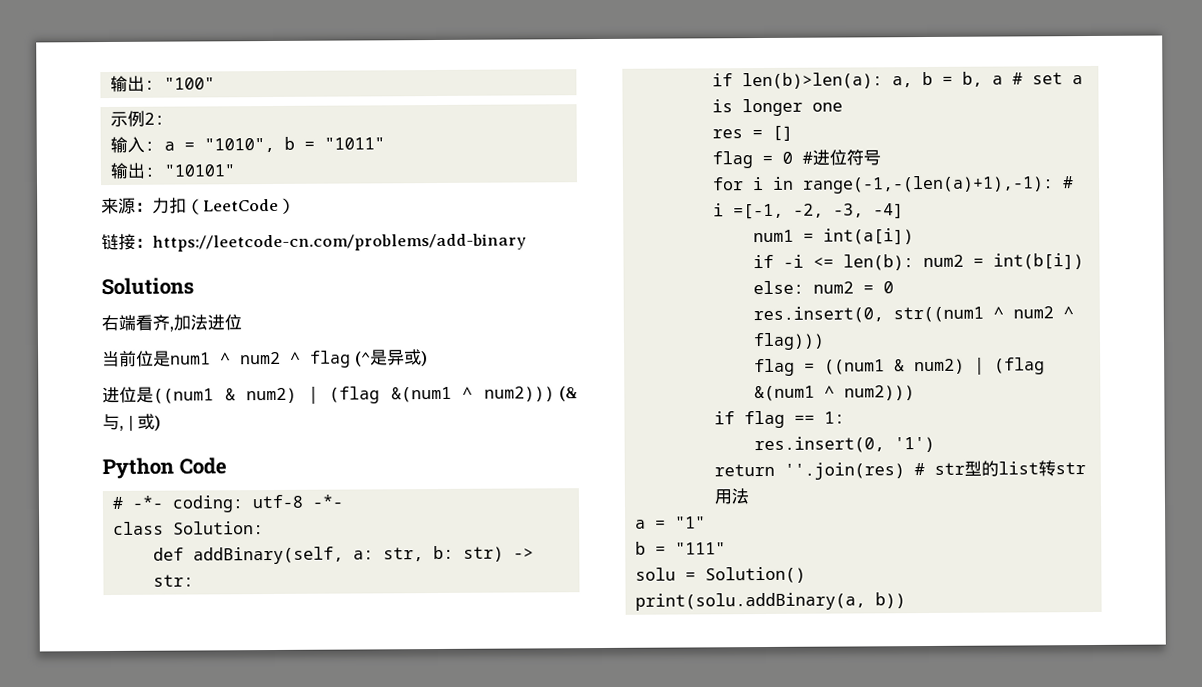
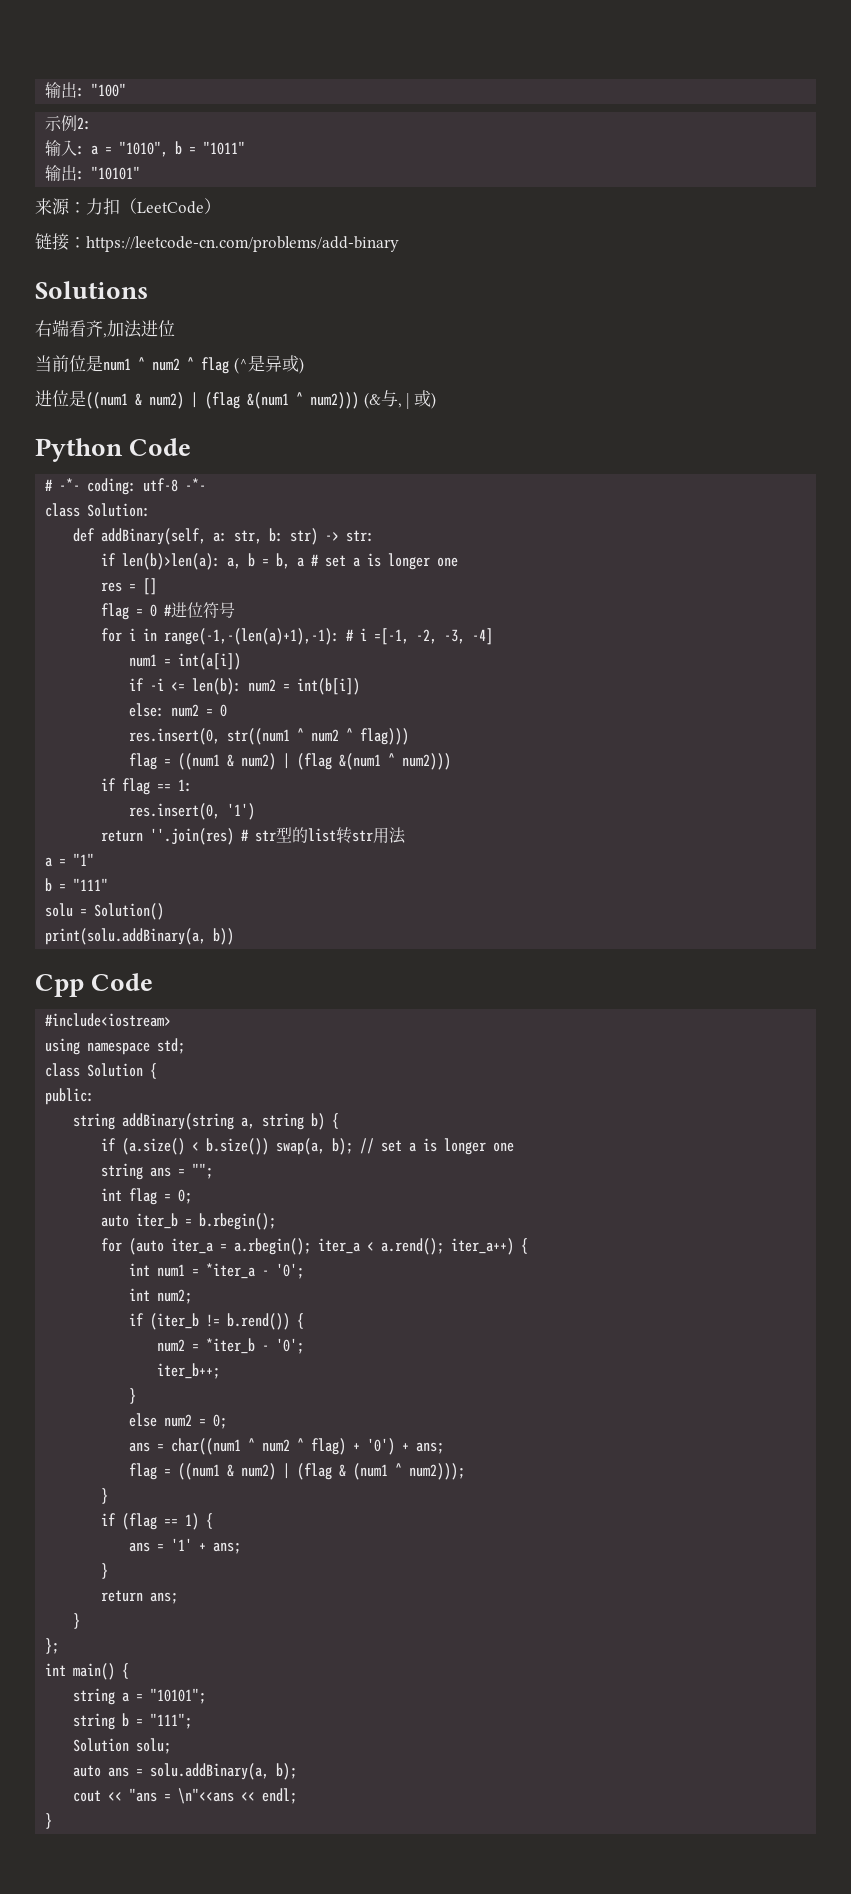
(907, 600) none -> [35,973,154,997] [45,1013,172,1027] [45,1038,186,1055] [45,1063,158,1079] [45,1088,95,1105] [73,1113,340,1130] [101,1138,515,1155] [101,1163,214,1180] [101,1188,193,1205] [101,1213,277,1230] [101,1238,529,1255] [129,1263,305,1279] [129,1288,193,1304] [129,1313,305,1330] [157,1338,305,1354] [157,1363,221,1379] [129,1388,137,1404] [129,1413,228,1429] [129,1438,445,1455] [129,1463,466,1480] [101,1488,109,1504] [101,1513,214,1530] [129,1538,242,1554] [101,1563,109,1579] [101,1590,179,1604] [73,1613,81,1629] [45,1638,60,1654] [45,1663,130,1680] [73,1688,207,1705] [73,1713,193,1730] [73,1738,172,1754] [73,1763,298,1780] [73,1788,298,1804] [45,1813,53,1829] // Cpp Code // #include<iostream> // using namespace std; // class Solution { // public: // string addBinary(string a, string b) { // if (a.size() < b.size()) swap(a, b); // set a is longer one // string ans = ""; // int flag = 0; // auto iter_b = b.rbegin(); // for (auto iter_a = a.rbegin(); iter_a < a.rend(); iter_a++) { // int num1 = *iter_a - '0'; // int num2; // if (iter_b != b.rend()) { // num2 = *iter_b - '0'; // iter_b++; // } // else num2 = 0; // ans = char((num1 ^ num2 ^ flag) + '0') + ans; // flag = ((num1 & num2) | (flag & (num1 ^ num2))); // } // if (flag == 1) { // ans = '1' + ans; // } // return ans; // } // }; // int main() { // string a = "10101"; // string b = "111"; // Solution solu; // auto ans = solu.addBinary(a, b); // cout << "ans = \n"<<ans << endl; // }

